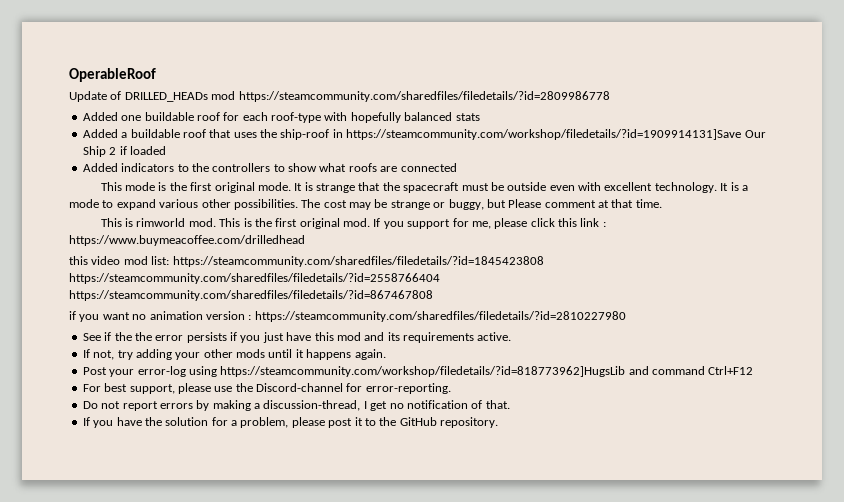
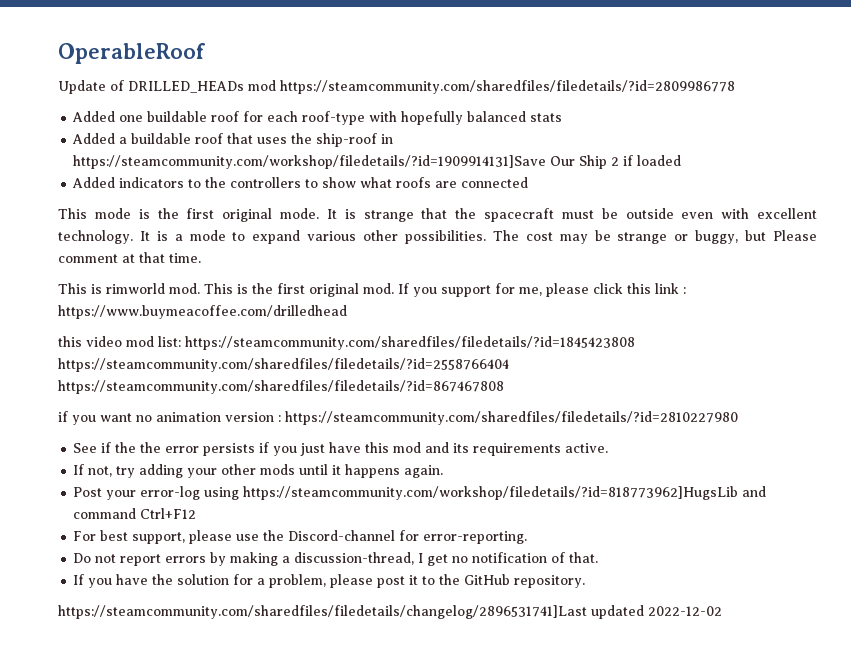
(498, 422) none -> [58,605,722,619] // https://steamcommunity.com/sharedfiles/filedetails/changelog/2896531741]Last updated 2022-12-02

